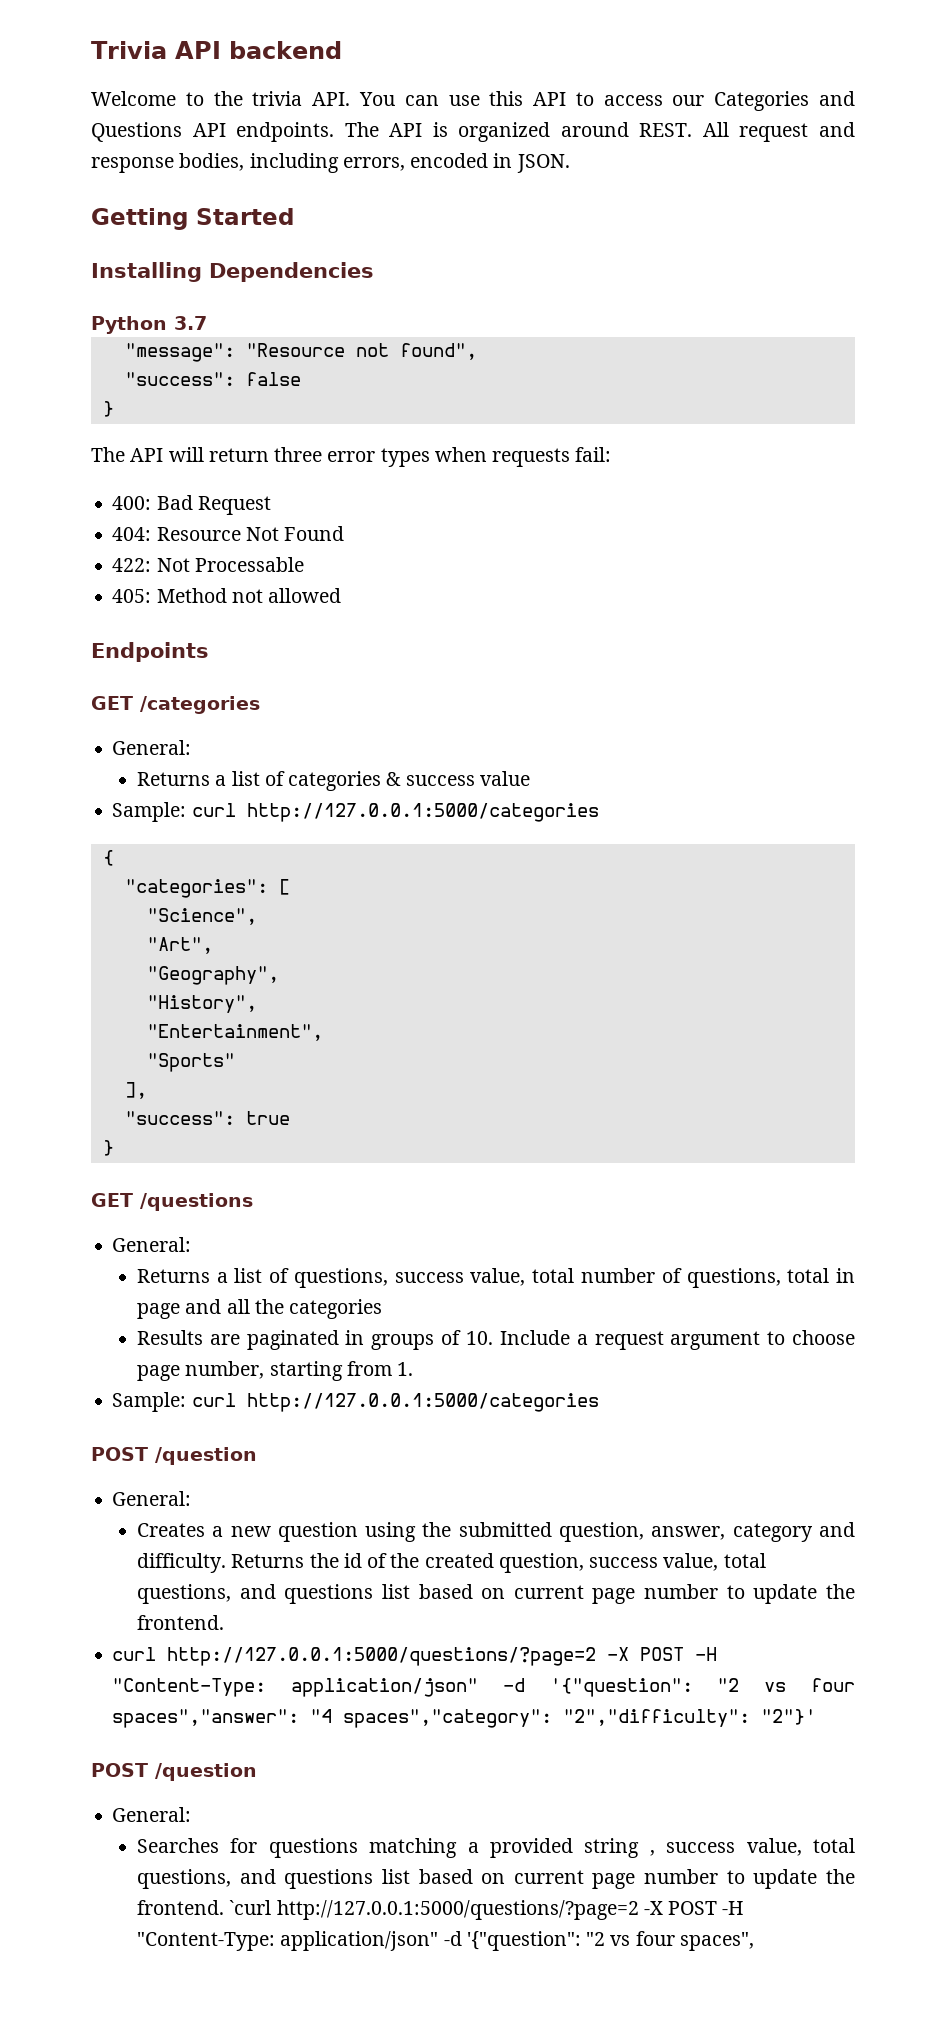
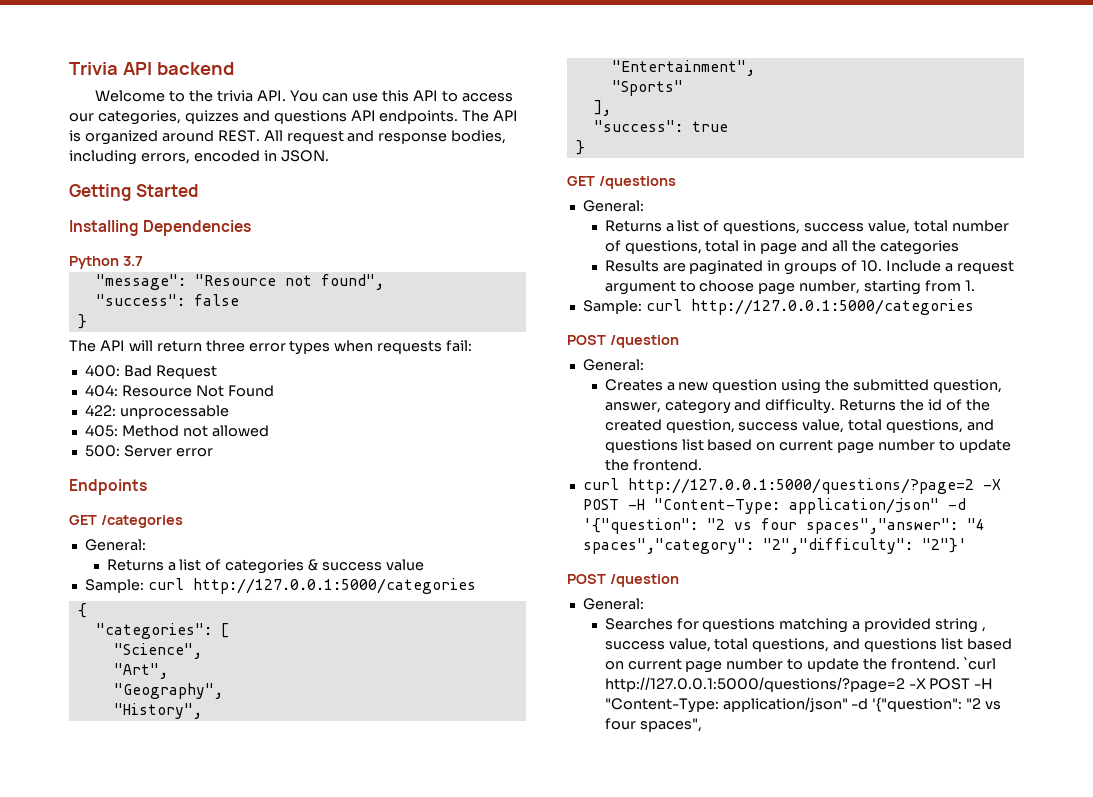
[714,91,856,111] [91,122,182,142] Categories and Questions -> [97,110,347,125] categories, quizzes and questions
[156,557,304,572] Not Processable -> [119,405,229,419] unprocessable
(342, 595) none -> [84,445,213,457] // 500: Server error

